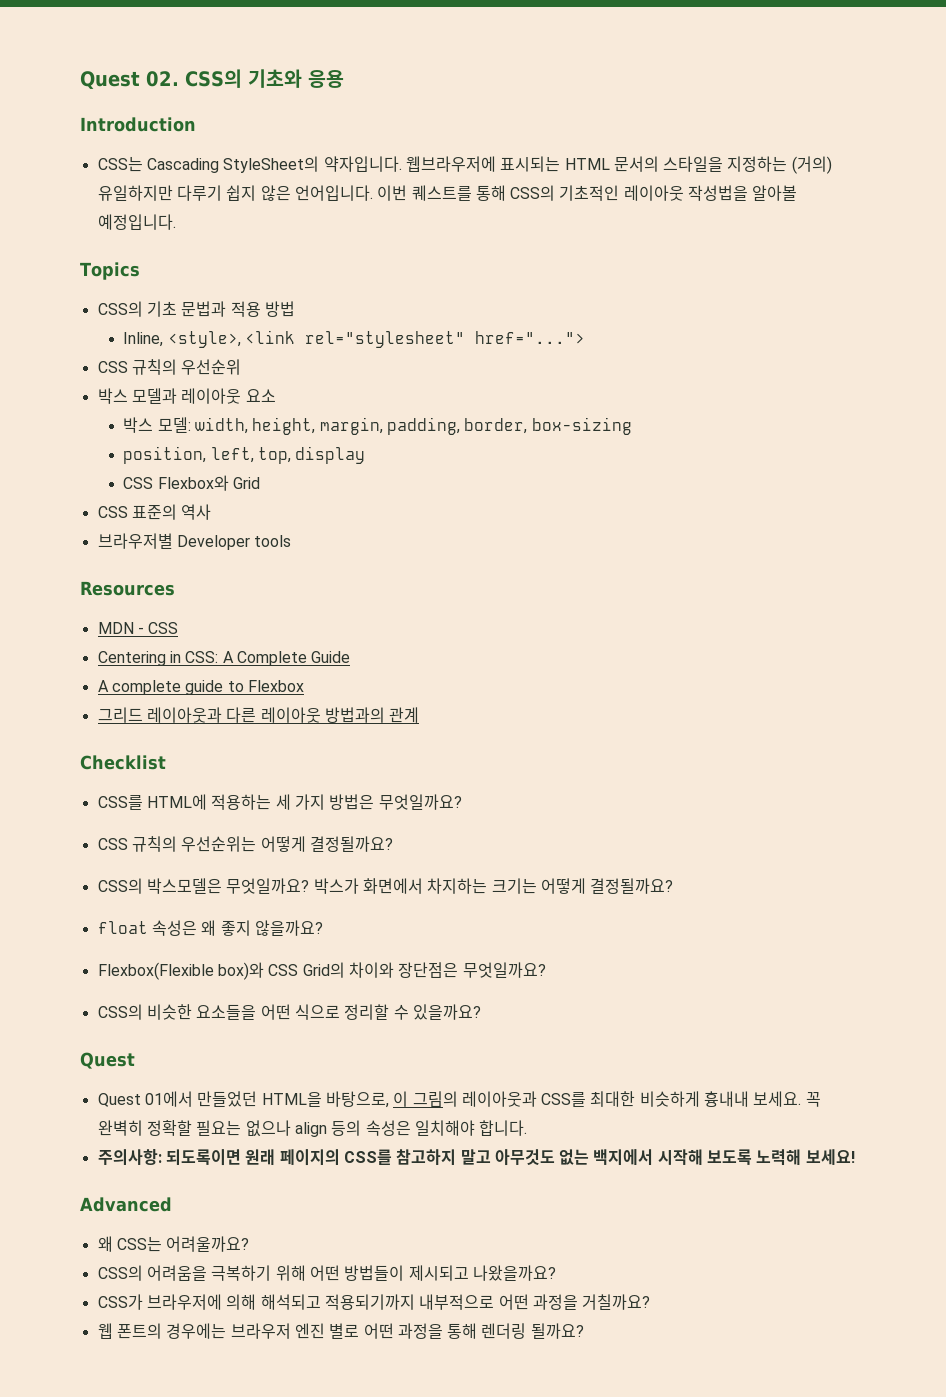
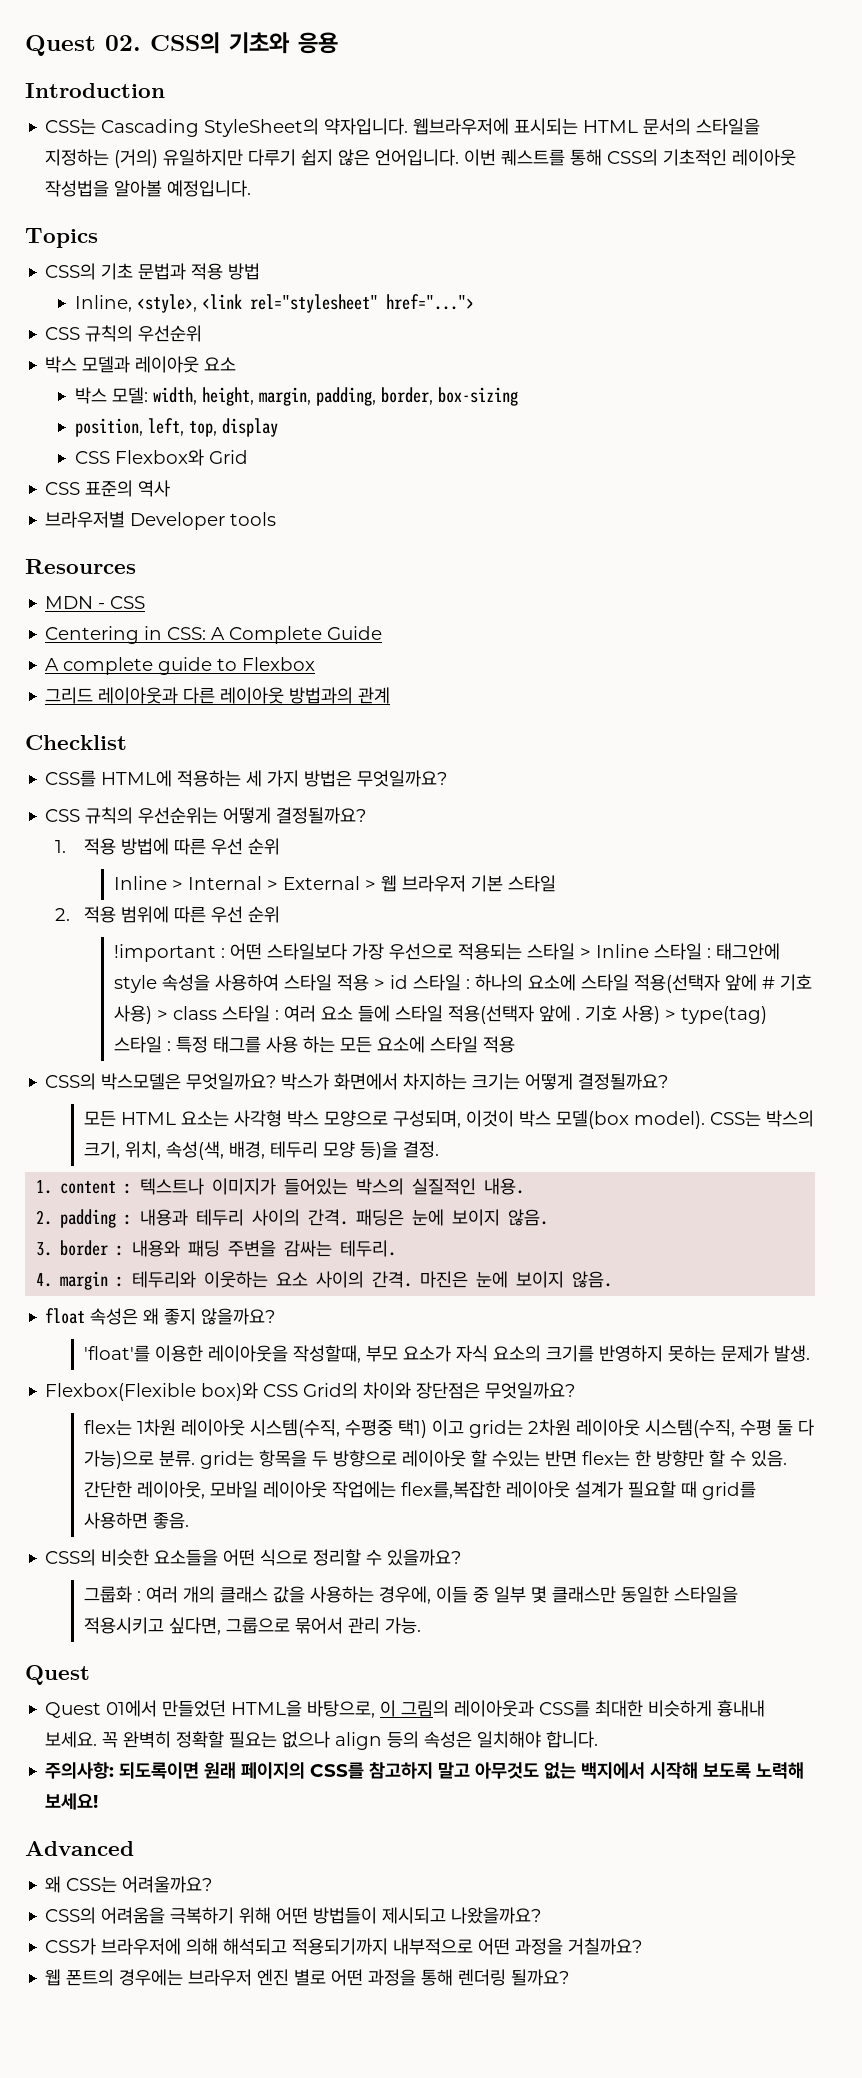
(393, 844) none -> [54,838,281,855] [114,875,557,892] [54,906,281,923] [114,943,781,962] [114,974,813,993] [114,1005,768,1024] [114,1036,516,1053] // 1. 적용 방법에 따른 우선 순위 // Inline > Internal > External > 웹 브라우저 기본 스타일 // 2. 적용 범위에 따른 우선 순위 // !important : 어떤 스타일보다 가장 우선으로 적용되는 스타일 > Inline 스타일 : 태그안에 style 속성을 사용하여 스타일 적용 > id 스타일 : 하나의 요소에 스타일 적용(선택자 앞에 # 기호 사용) > class 스타일 : 여러 요소 들에 스타일 적용(선택자 앞에 . 기호 사용) > type(tag) 스타일 : 특정 태그를 사용 하는 모든 요소에 스타일 적용
(674, 886) none -> [84,1110,815,1129] [84,1141,440,1160] [36,1178,525,1195] [36,1209,549,1228] [36,1240,397,1257] [36,1271,613,1290] // 모든 HTML 요소는 사각형 박스 모양으로 구성되며, 이것이 박스 모델(box model). CSS는 박스의 크기, 위치, 속성(색, 배경, 테두리 모양 등)을 결정. // 1. content : 텍스트나 이미지가 들어있는 박스의 실질적인 내용. // 2. padding : 내용과 테두리 사이의 간격. 패딩은 눈에 보이지 않음. // 3. border : 내용와 패딩 주변을 감싸는 테두리. // 4. margin : 테두리와 이웃하는 요소 사이의 간격. 마진은 눈에 보이지 않음.
(323, 928) none -> [84,1345,811,1363] // 'float'를 이용한 레이아웃을 작성할때, 부모 요소가 자식 요소의 크기를 반영하지 못하는 문제가 발생.
(546, 970) none -> [84,1419,815,1438] [84,1450,788,1469] [84,1481,757,1500] [84,1512,190,1529] // flex는 1차원 레이아웃 시스템(수직, 수평중 택1) 이고 grid는 2차원 레이아웃 시스템(수직, 수평 둘 다 가능)으로 분류. grid는 항목을 두 방향으로 레이아웃 할 수있는 반면 flex는 한 방향만 할 수 있음. 간단한 레이아웃, 모바일 레이아웃 작업에는 flex를,복잡한 레이아웃 설계가 필요할 때 grid를 사용하면 좋음.
(481, 1012) none -> [84,1586,739,1604] [84,1617,422,1635] // 그룹화 : 여러 개의 클래스 값을 사용하는 경우에, 이들 중 일부 몇 클래스만 동일한 스타일을 적용시키고 싶다면, 그룹으로 묶어서 관리 가능.

